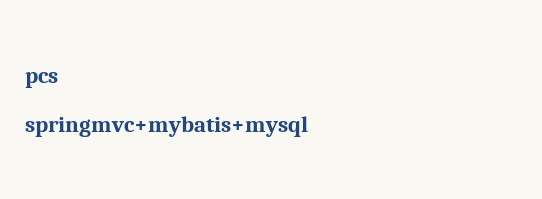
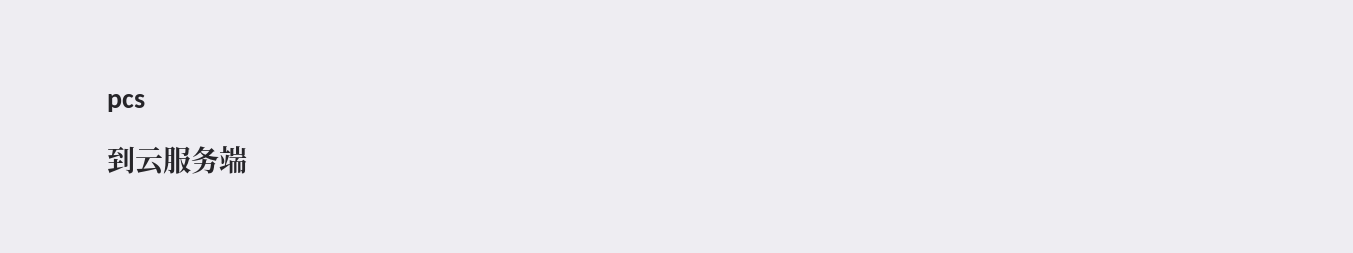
[25,116,308,137] springmvc+mybatis+mysql -> [107,146,247,177] 到云服务端

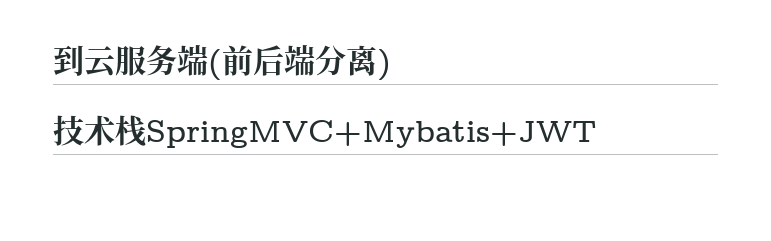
[107,94,145,112] pcs // -> (53, 60) none
(247, 160) none -> [208,45,391,81] [53,115,596,148] (前后端分离) // 技术栈SpringMVC+Mybatis+JWT

